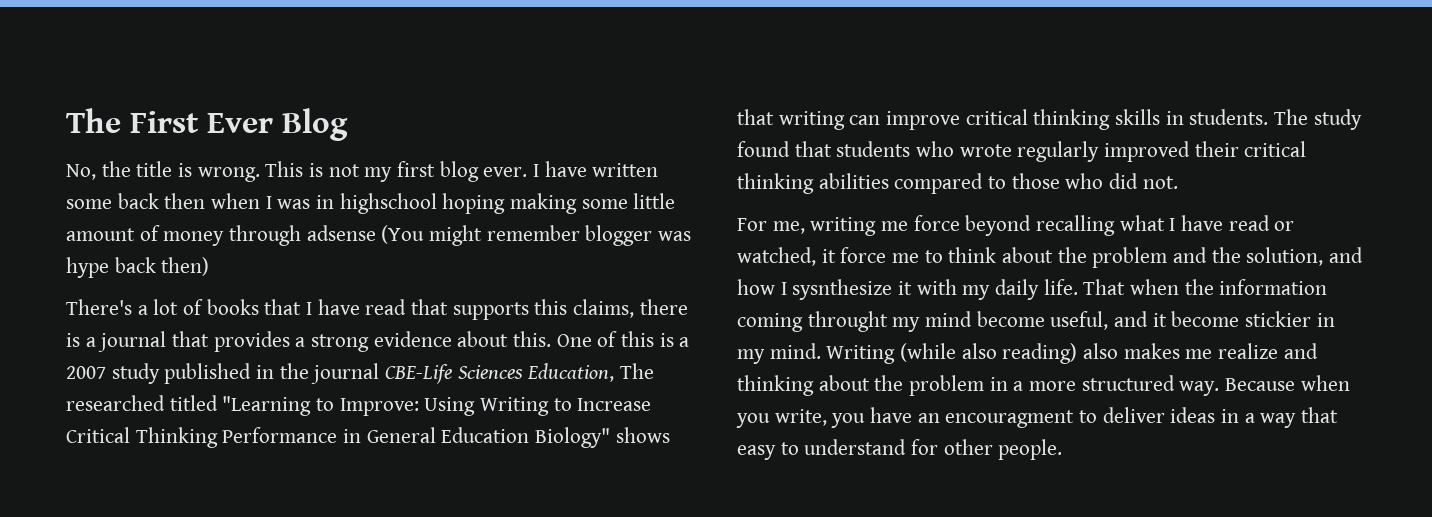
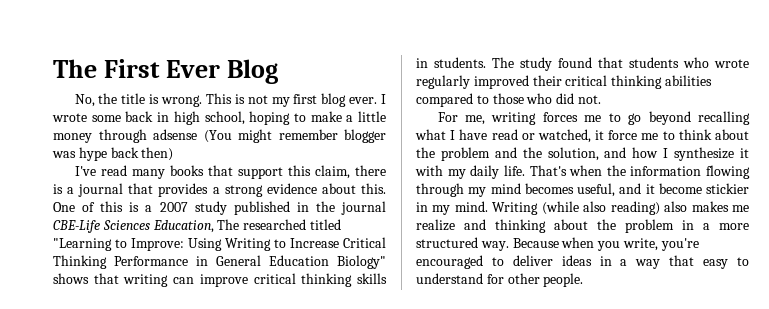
[544,161,659,177] [66,193,676,214] [66,225,160,241] have written some back then when I was in highschool hoping making some little amount of -> [52,111,386,125] wrote some back in high school, hoping to make a little
[66,299,635,320] There's a lot of books that I have read that supports this claims, -> [74,165,350,179] I've read many books that support this claim,
[881,215,960,231] me force -> [542,112,642,125] forces me to go
[792,279,893,300] sysnthesize -> [674,147,735,161] synthesize
[1083,279,1126,295] That -> [529,165,567,176] That's
[737,311,888,332] coming throught -> [706,165,750,179] [416,183,464,197] flowing through
[976,311,1045,327] become -> [524,183,574,194] becomes
[831,407,1075,428] you have an encouragment -> [660,238,699,251] [416,255,483,269] you're encouraged

